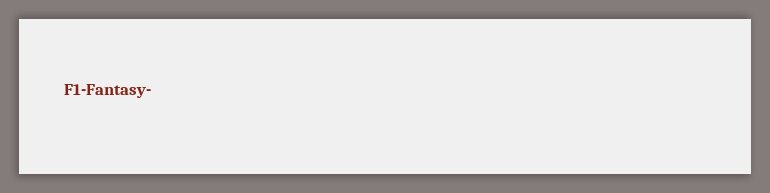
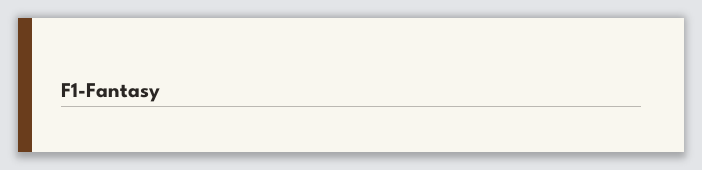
[64,84,151,98] F1-Fantasy- -> [61,83,160,102] F1-Fantasy

